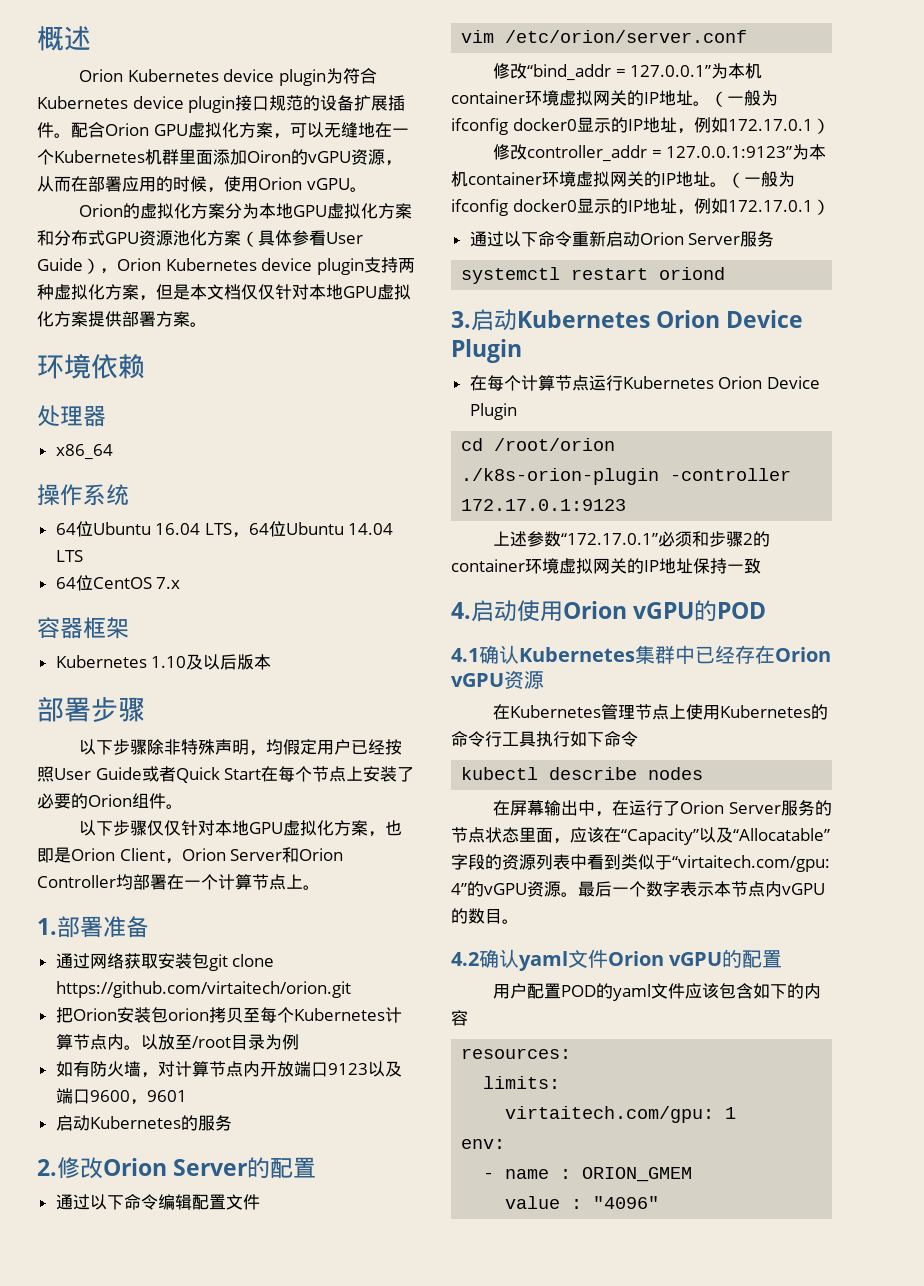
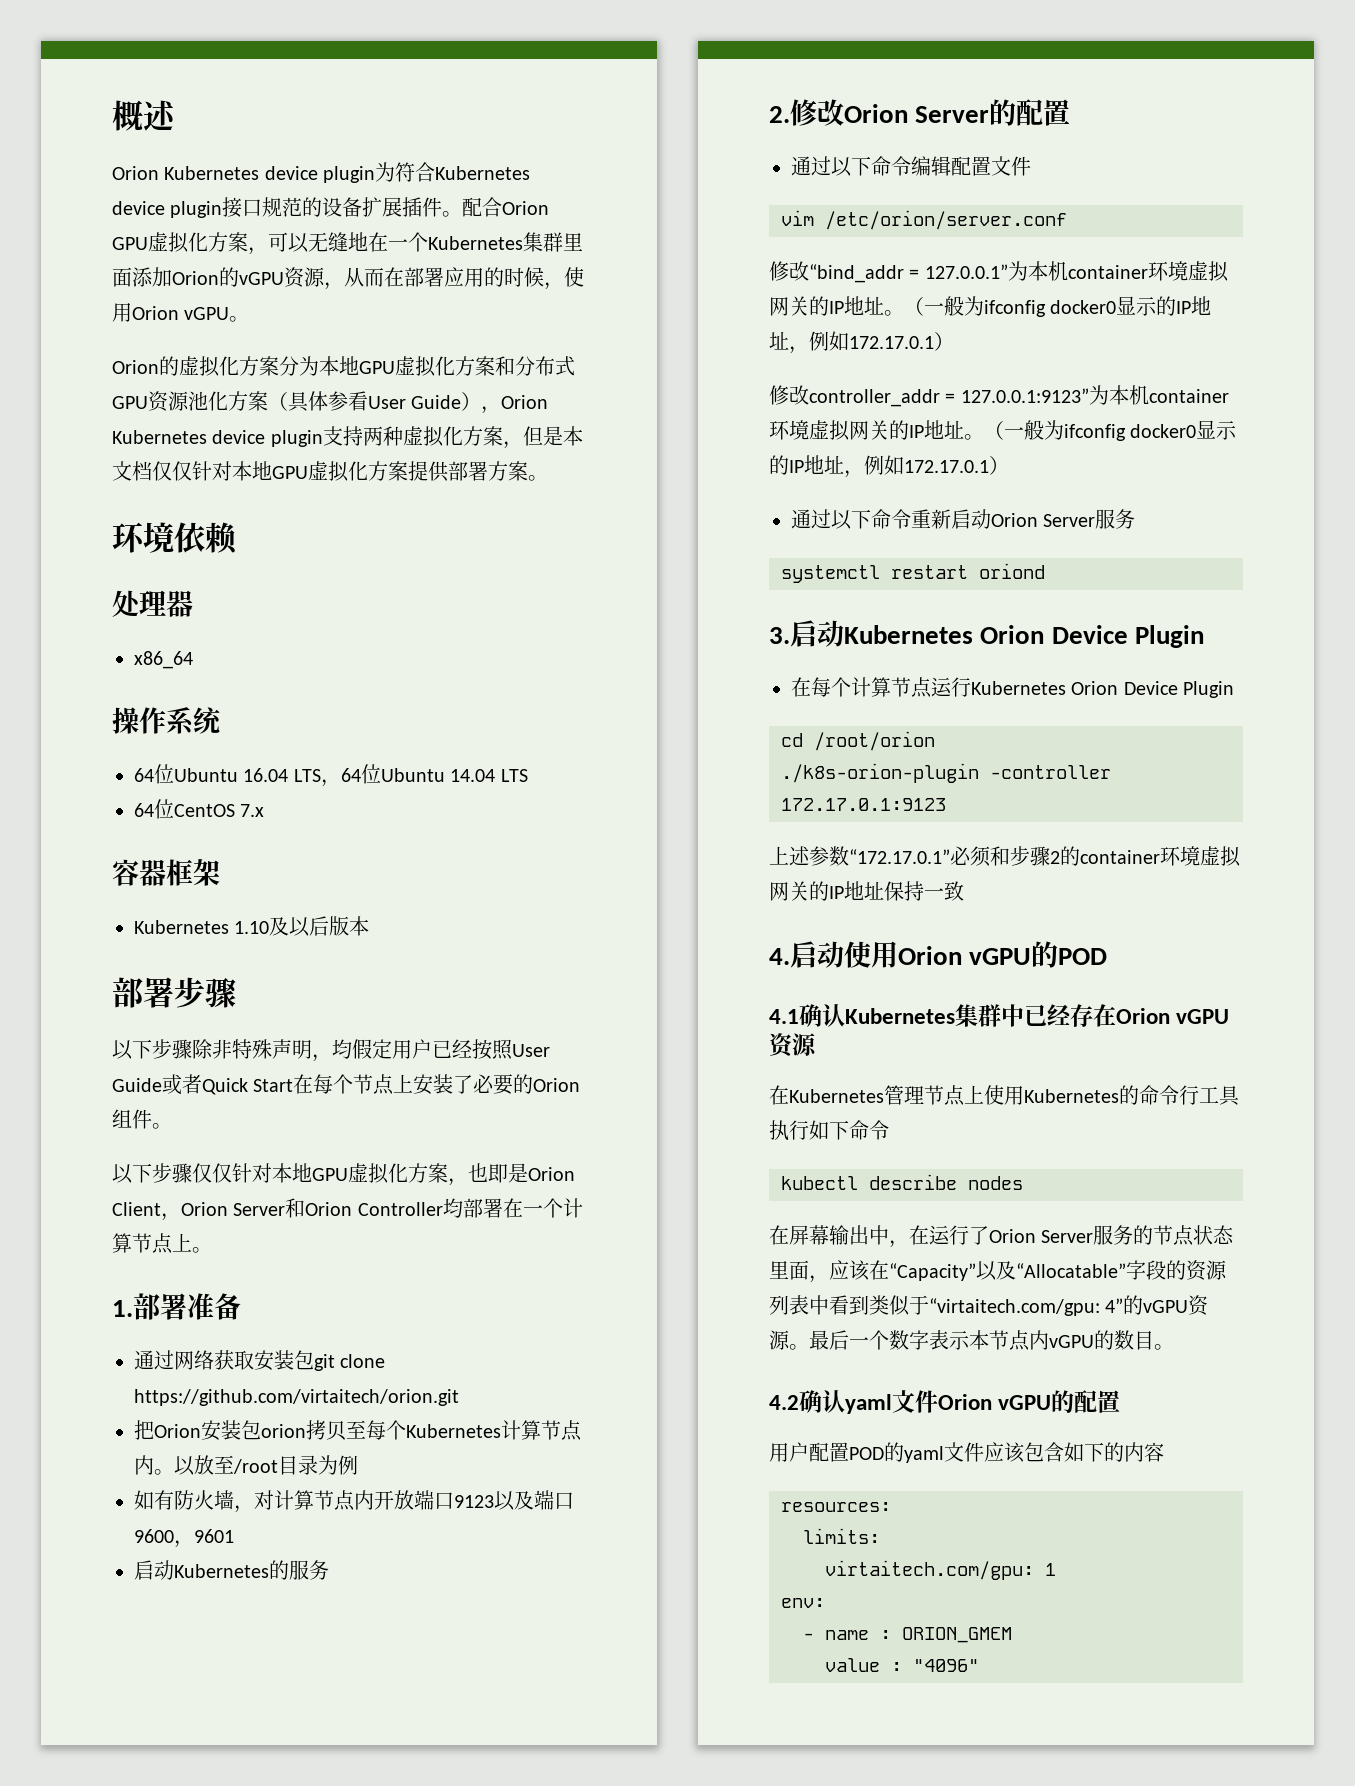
[145,149,162,165] 机 -> [523,232,543,252] 集
[247,150,291,163] Oiron -> [172,271,219,285] Orion

